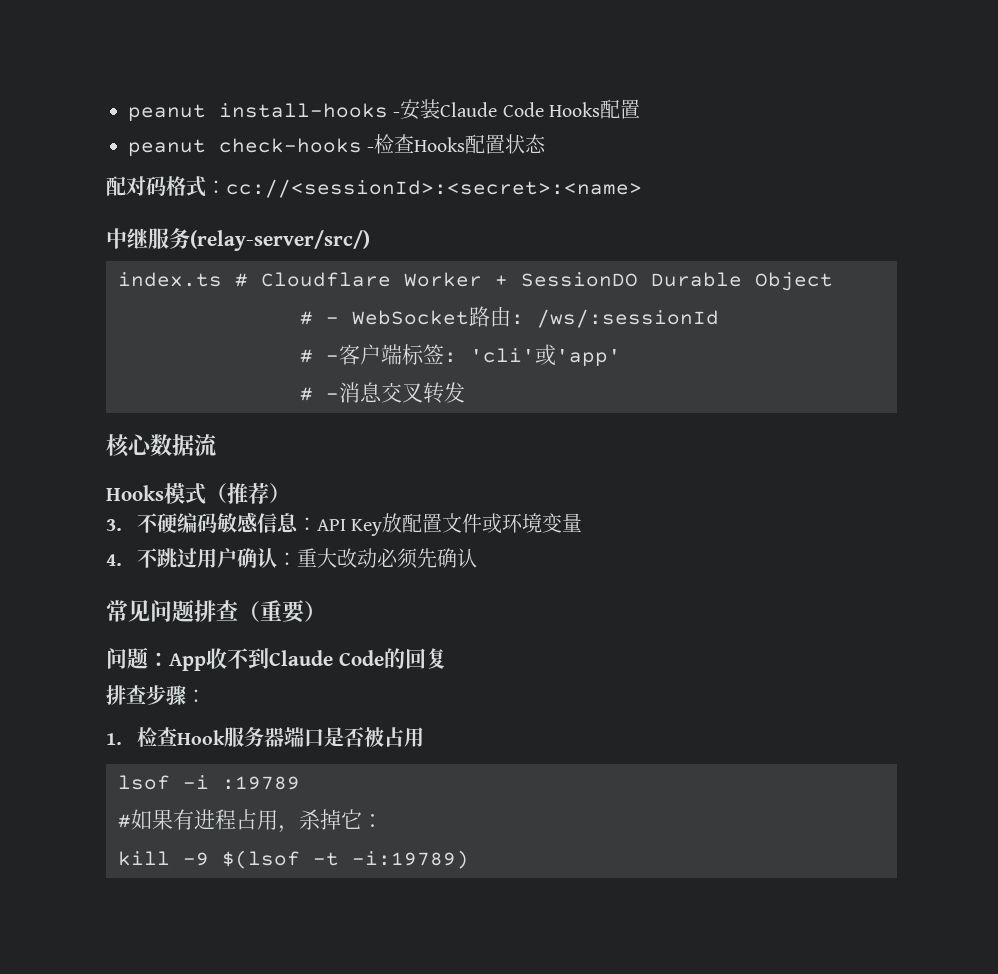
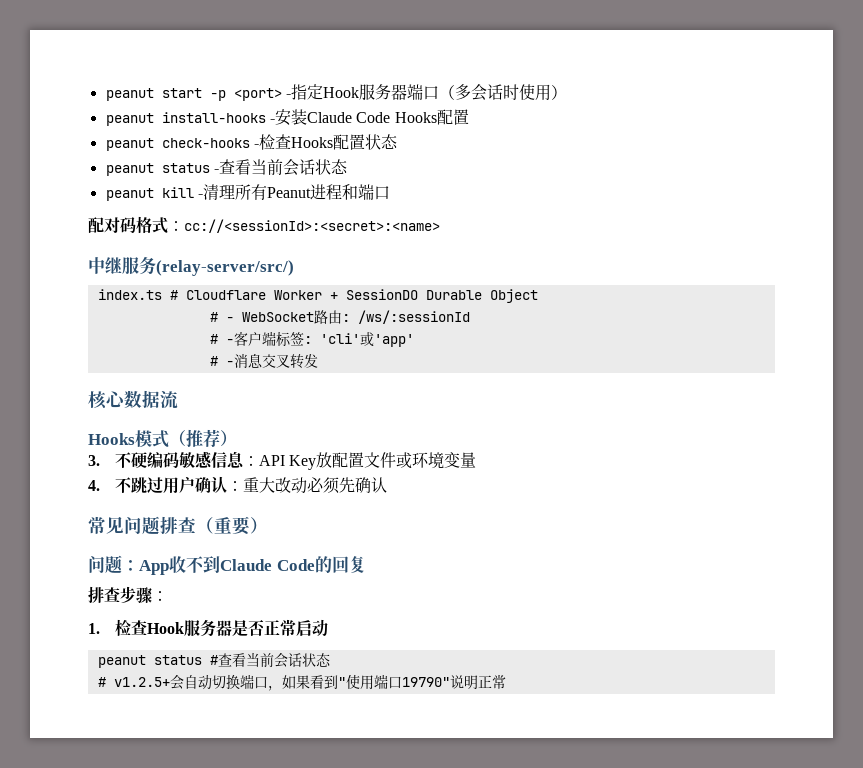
[128,104,206,122] peanut -> [105,84,567,101] [105,113,154,126] peanut start -p <port> -指定Hook服务器端口（多会话时使用） // peanut
(547, 143) none -> [105,159,348,176] [105,184,390,201] // peanut status -查看当前会话状态 // peanut kill -清理所有Peanut进程和端口
[283,727,424,747] [118,775,300,790] [118,809,383,833] [118,850,469,869] 端口是否被占用 // lsof -i :19789 // #如果有进程占用，杀掉它： // kill -9 $(lsof -t -i:19789) -> [231,619,328,637] [97,652,331,668] [97,674,506,691] 是否正常启动 // peanut status #查看当前会话状态 // # v1.2.5+会自动切换端口，如果看到"使用端口19790"说明正常

